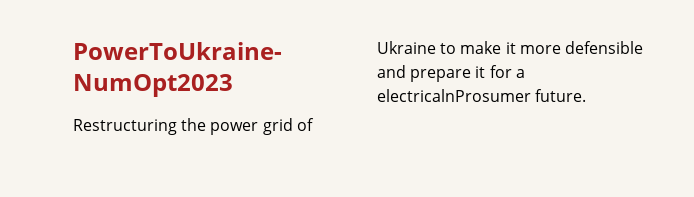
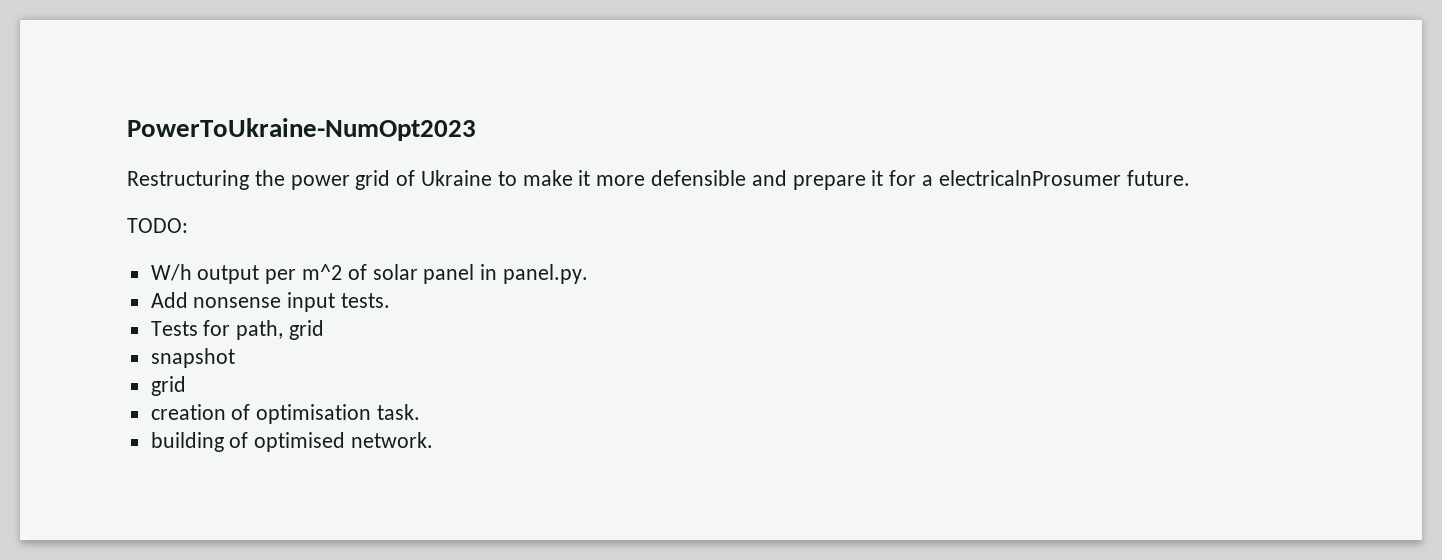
(587, 95) none -> [127,218,188,233] [150,264,589,284] [150,292,391,312] [150,320,325,340] [150,348,235,368] [150,376,186,396] [150,404,421,424] [150,432,434,452] // TODO: // W/h output per m^2 of solar panel in panel.py. // Add nonsense input tests. // Tests for path, grid // snapshot // grid // creation of optimisation task. // building of optimised network.

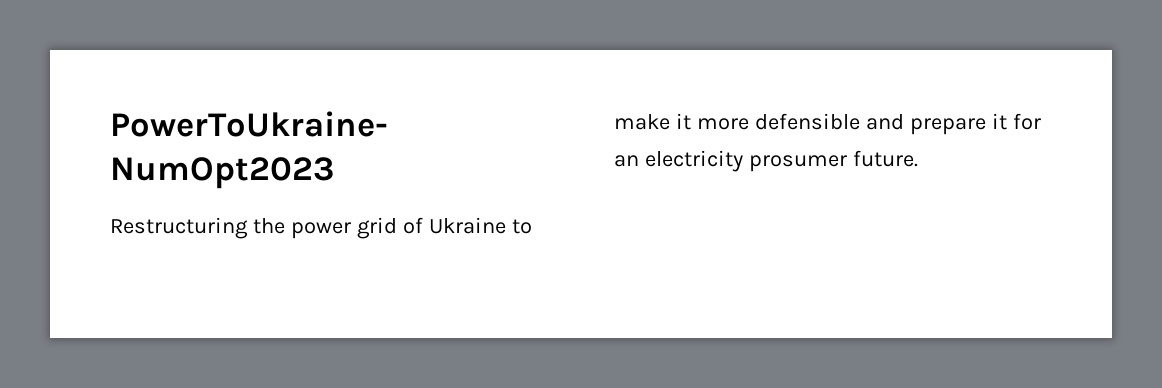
[922,170,1190,186] [127,218,188,233] [150,264,589,284] [150,292,391,312] [150,320,325,340] [150,348,235,368] [150,376,186,396] [150,404,421,424] [150,432,434,452] a electricalnProsumer future. // TODO: // W/h output per m^2 of solar panel in panel.py. // Add nonsense input tests. // Tests for path, grid // snapshot // grid // creation of optimisation task. // building of optimised network. -> [614,150,918,172] an electricity prosumer future.

